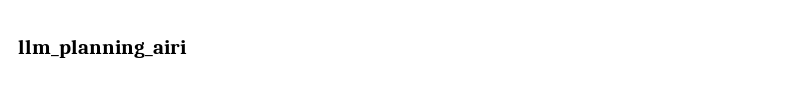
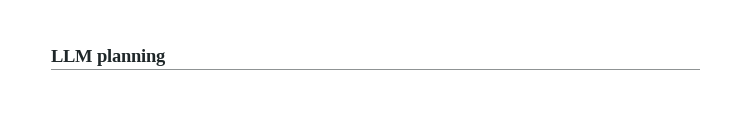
[18,39,187,58] llm_planning_airi -> [51,49,166,66] LLM planning

